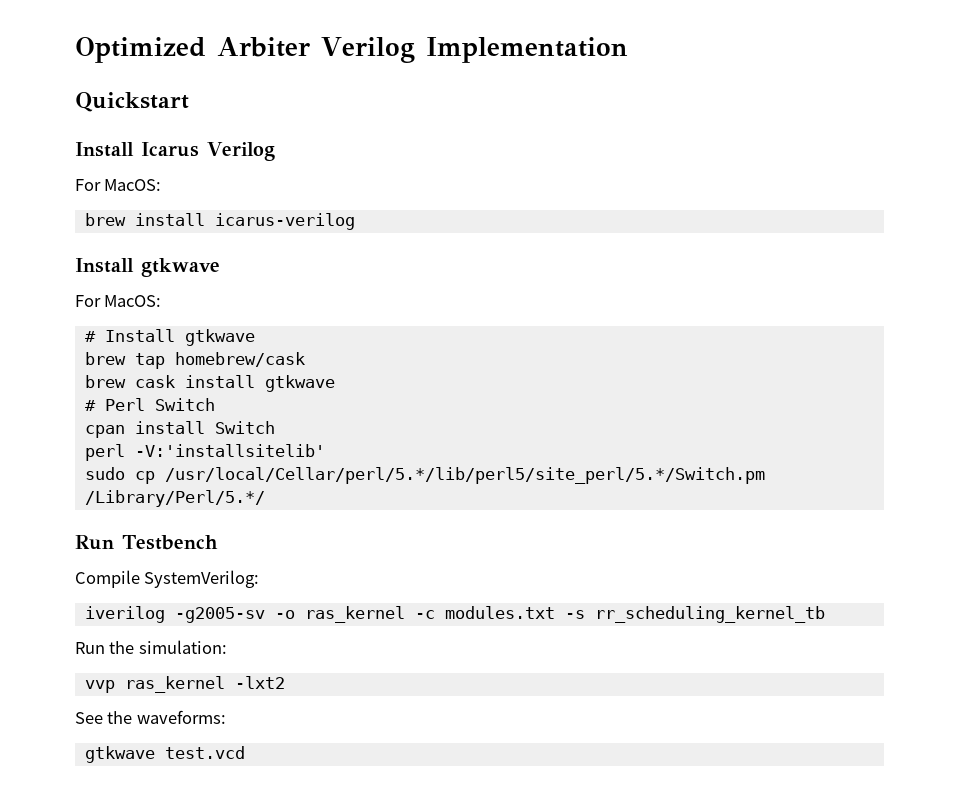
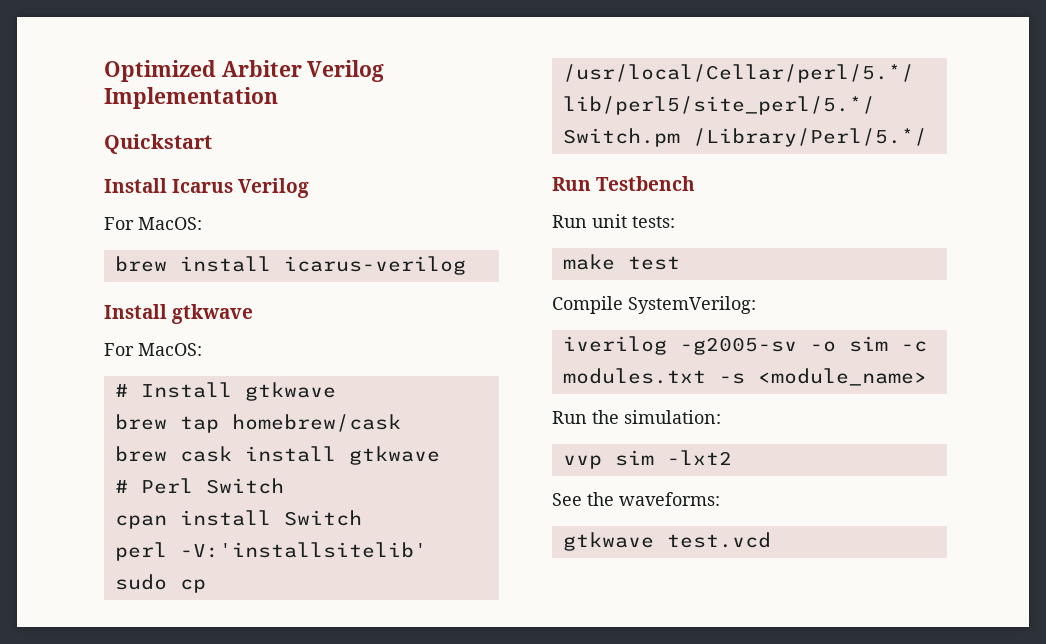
(218, 542) none -> [552,214,675,228] [562,254,680,270] // Run unit tests: // make test
[304,606,405,623] ras_kernel -> [848,336,888,352] sim
[594,606,825,623] rr_scheduling_kernel_tb -> [757,368,927,386] <module_name>
[124,676,225,693] ras_kernel -> [614,450,654,466] sim

